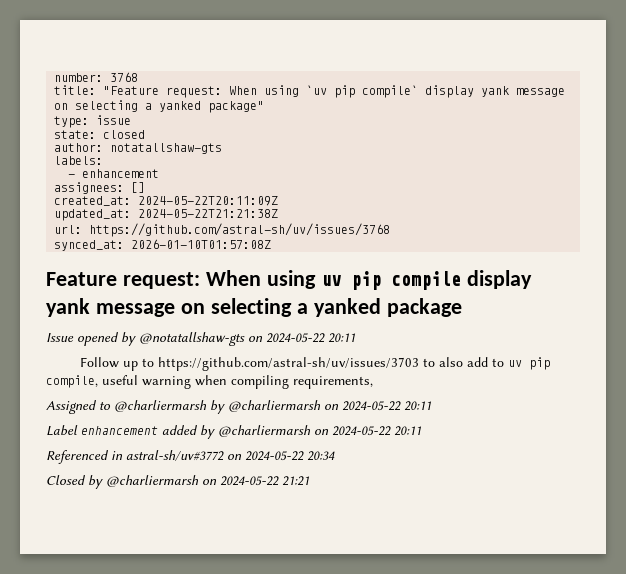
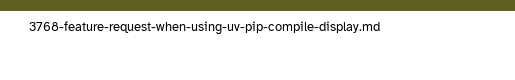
[54,72,139,82] [54,85,566,98] [54,100,265,113] [54,115,132,128] [54,130,146,139] [54,143,223,154] [54,156,104,165] [68,169,160,178] [54,182,146,194] [54,196,279,206] [54,209,279,221] [54,223,391,237] [54,239,272,251] [46,270,532,290] [46,298,462,317] [46,332,356,346] [79,357,550,371] [46,375,373,389] [46,400,432,414] [46,425,422,439] [46,450,335,464] [46,475,310,489] number: 3768 // title: "Feature request: When using `uv pip compile` display yank message on selecting a yanked package" // type: issue // state: closed // author: notatallshaw-gts // labels: // - enhancement // assignees: [] // created_at: 2024-05-22T20:11:09Z // updated_at: 2024-05-22T21:21:38Z // url: https://github.com/astral-sh/uv/issues/3768 // synced_at: 2026-01-10T01:57:08Z // Feature request: When using uv pip compile display yank message on selecting a yanked package // Issue opened by @notatallshaw-gts on 2024-05-22 20:11 // Follow up to https://github.com/astral-sh/uv/issues/3703 to also add to uv pip compile, useful warning when compiling requirements, // Assigned to @charliermarsh by @charliermarsh on 2024-05-22 20:11 // Label enhancement added by @charliermarsh on 2024-05-22 20:11 // Referenced in astral-sh/uv#3772 on 2024-05-22 20:34 // Closed by @charliermarsh on 2024-05-22 21:21 -> [29,21,380,35] 3768-feature-request-when-using-uv-pip-compile-display.md

